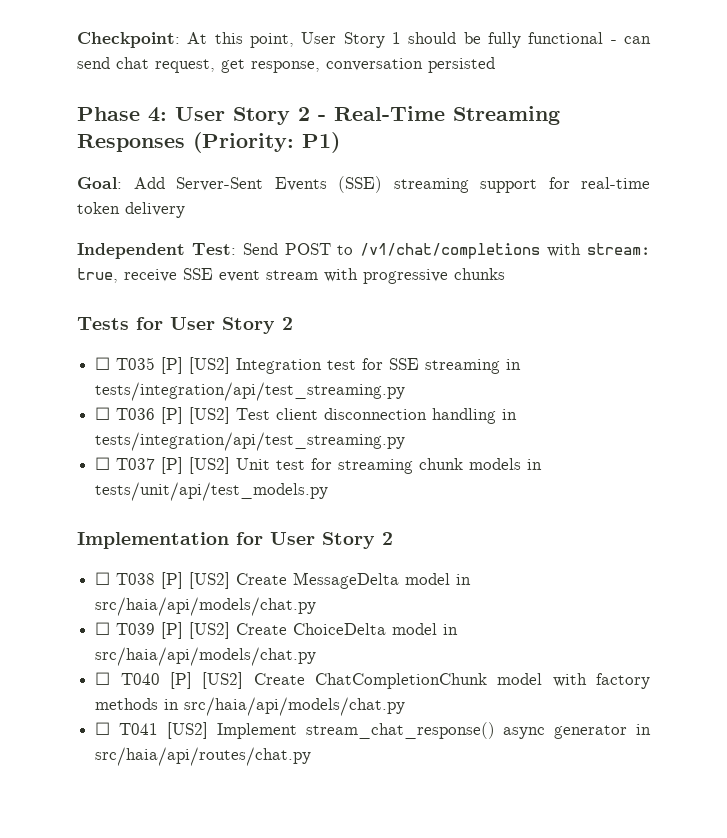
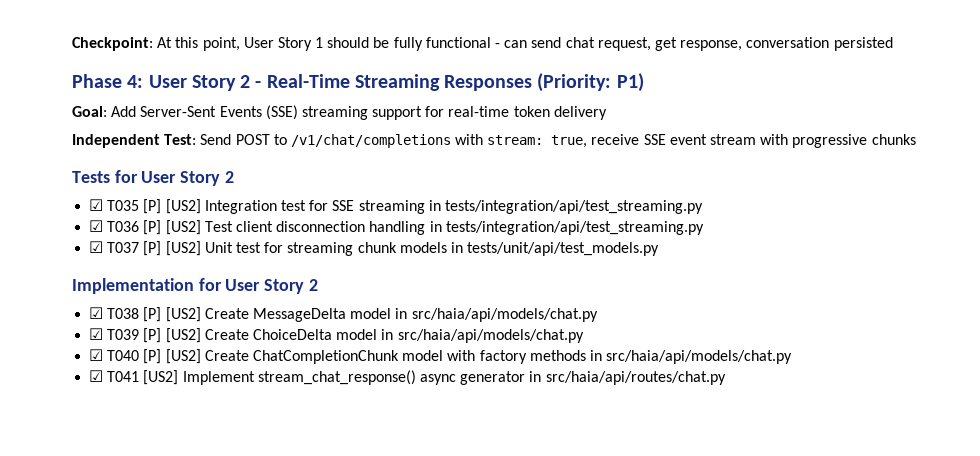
[95,357,111,370] ☐ -> [89,199,104,211] ☑
[95,407,111,420] ☐ -> [89,220,104,232] ☑
[95,457,111,470] ☐ -> [89,241,104,253] ☑
[95,572,111,585] ☐ -> [89,307,104,319] ☑
[95,622,111,635] ☐ -> [89,328,104,340] ☑
[95,672,111,685] ☐ -> [89,349,104,361] ☑
[95,722,111,735] ☐ -> [89,370,104,382] ☑

